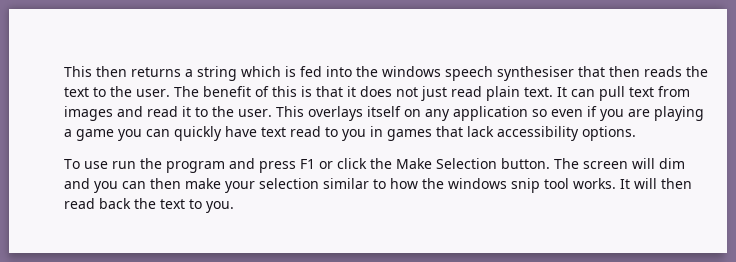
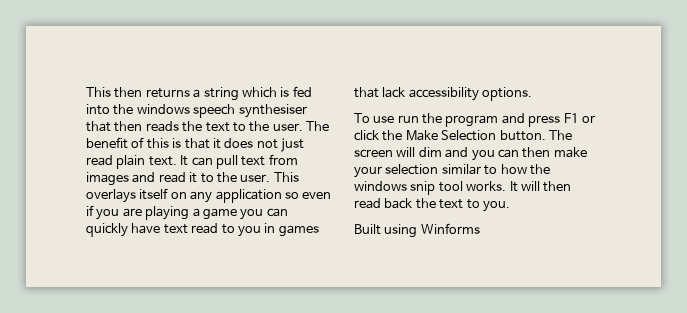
(234, 207) none -> [354,223,480,238] // Built using Winforms

